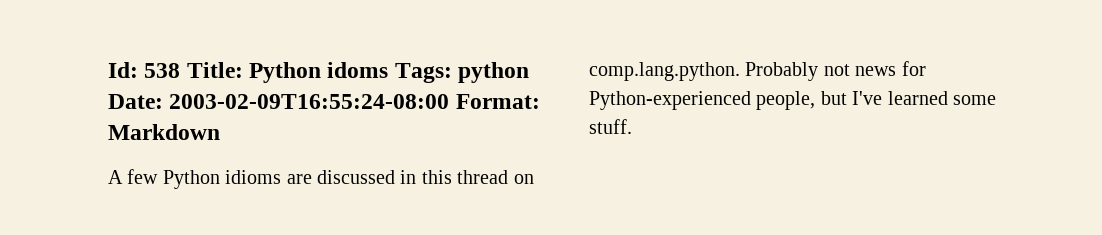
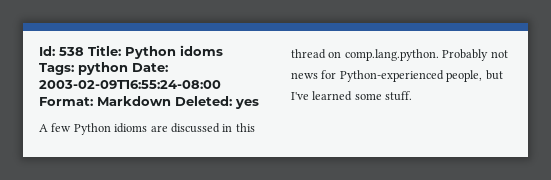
(220, 132) none -> [175,96,259,109] Deleted: yes

